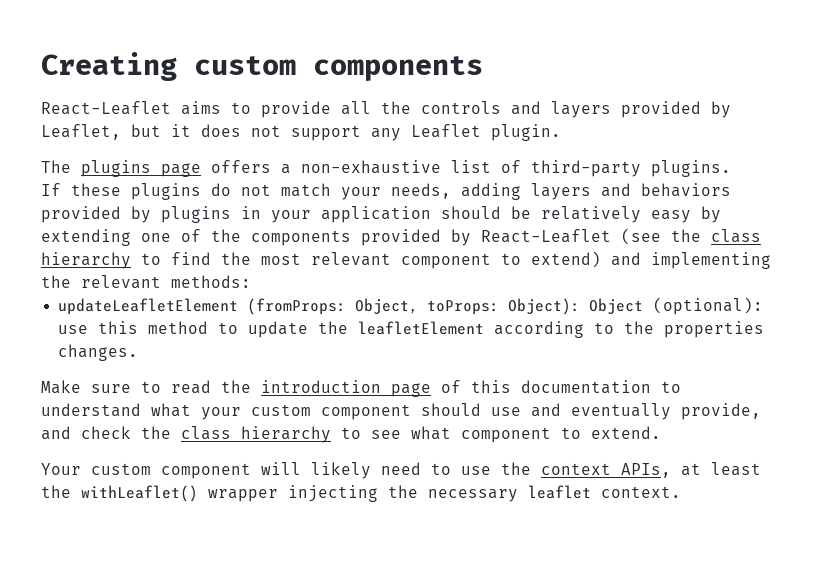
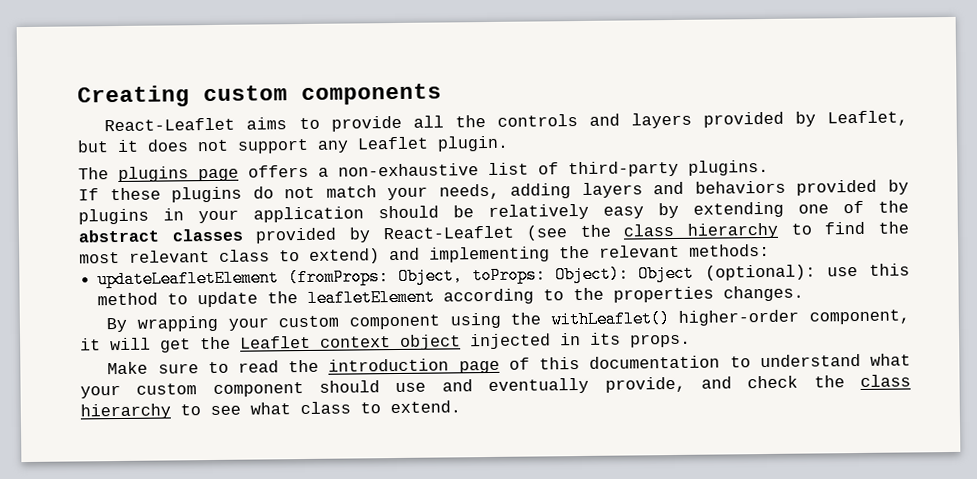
[251,230,351,246] components -> [78,228,243,243] abstract classes
[401,253,491,269] component -> [219,249,270,262] class
(139, 352) none -> [106,309,910,333] [80,332,691,353] // By wrapping your custom component using the withLeaflet() higher-order component, it will get the Leaflet context object injected in its props.
[461,427,551,443] component -> [300,401,351,415] class
[41,462,761,479] [41,485,681,502] // Your custom component will likely need to use the context APIs, at least the withLeaflet() wrapper injecting the necessary leaflet context. -> (461, 407) none

